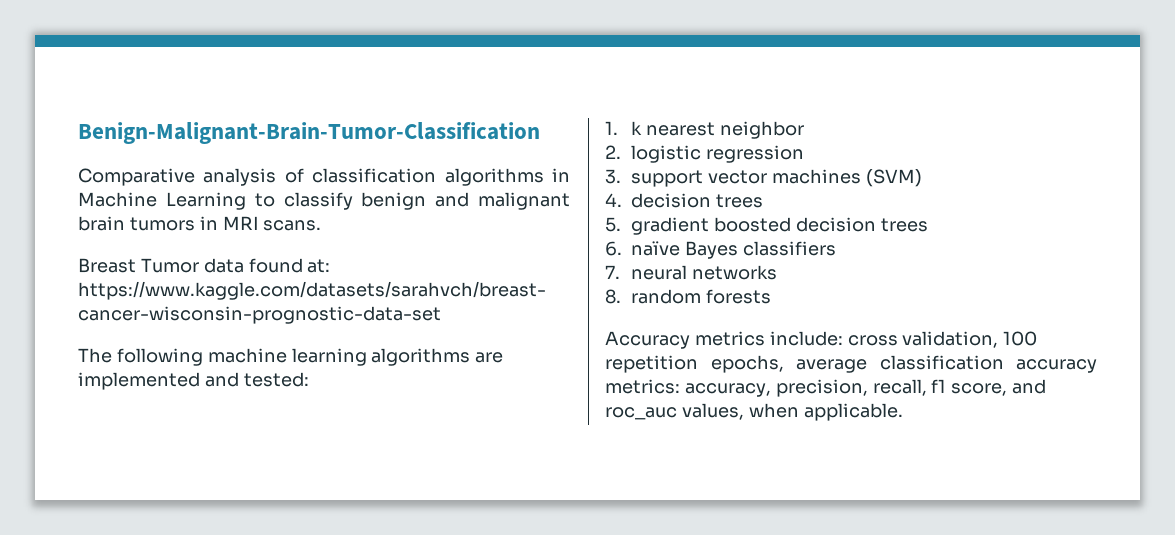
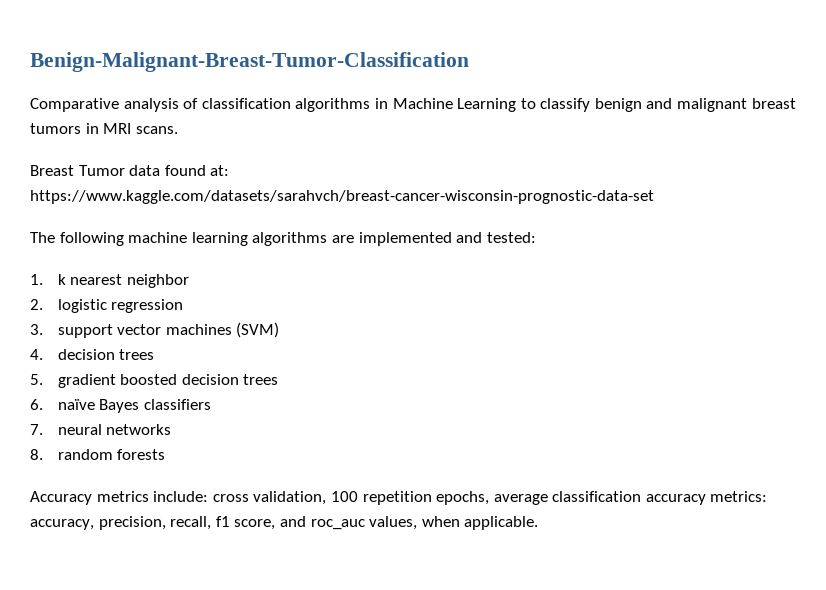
[78,122,540,144] Benign-Malignant-Brain-Tumor-Classification -> [30,52,469,72] Benign-Malignant-Breast-Tumor-Classification
[78,216,125,231] brain -> [751,98,796,109] breast

